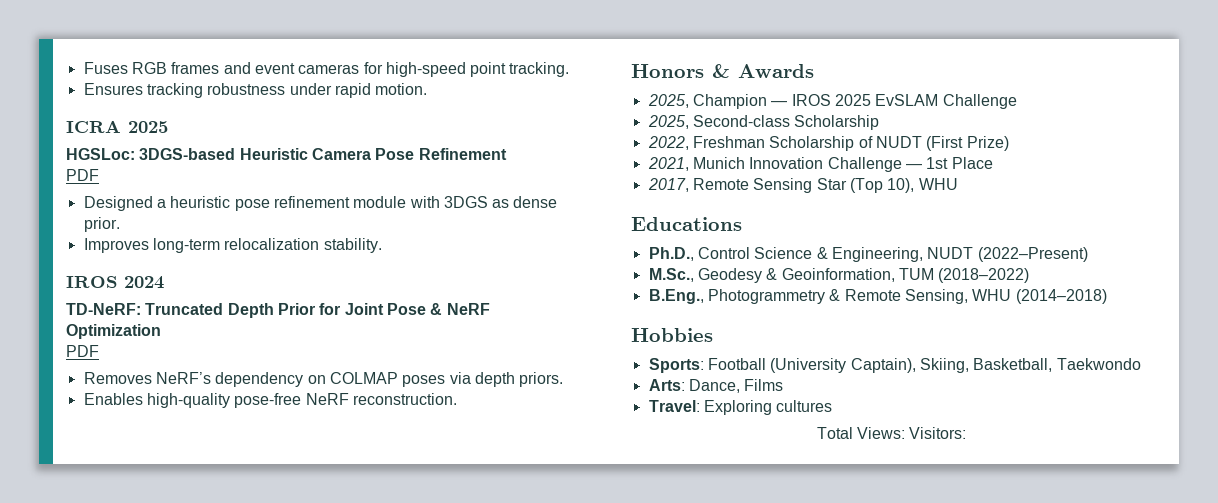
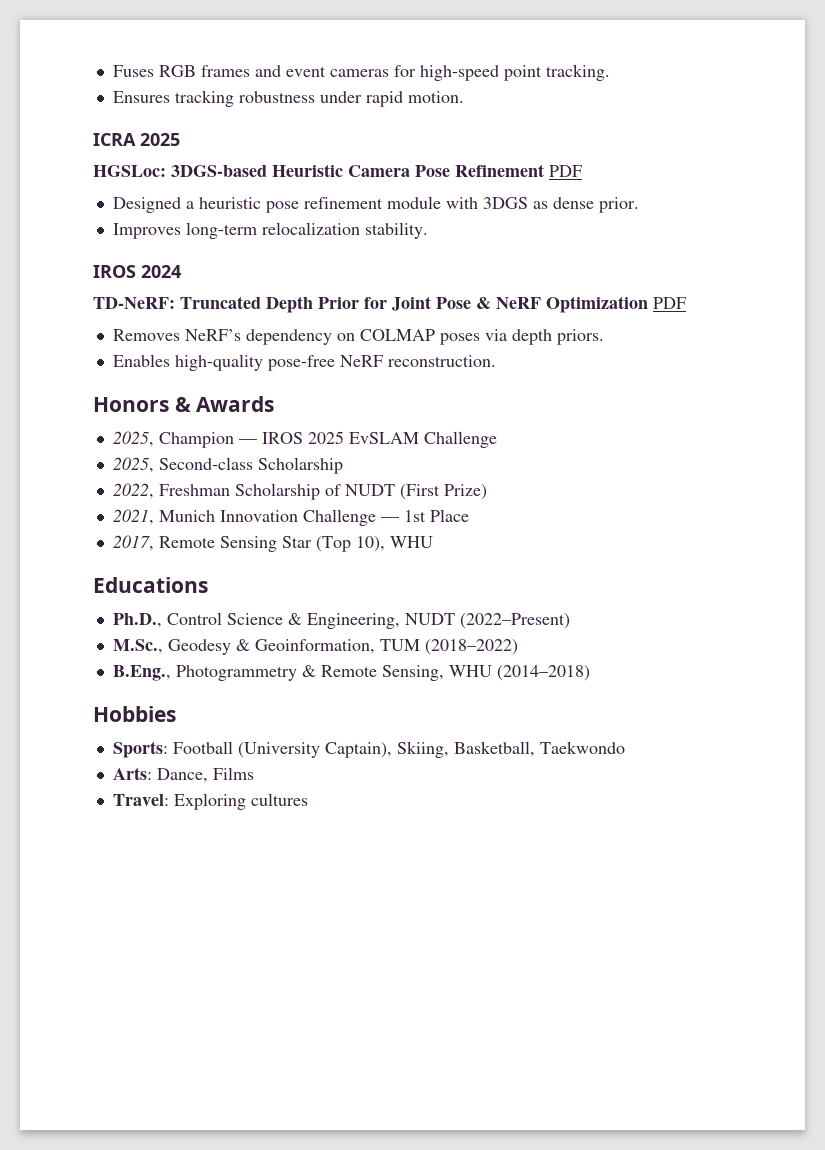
(507, 154) // -> (544, 170) none
(161, 331) // -> (648, 304) none
[816,427,967,439] // Total Views: Visitors: -> (308, 799) none

